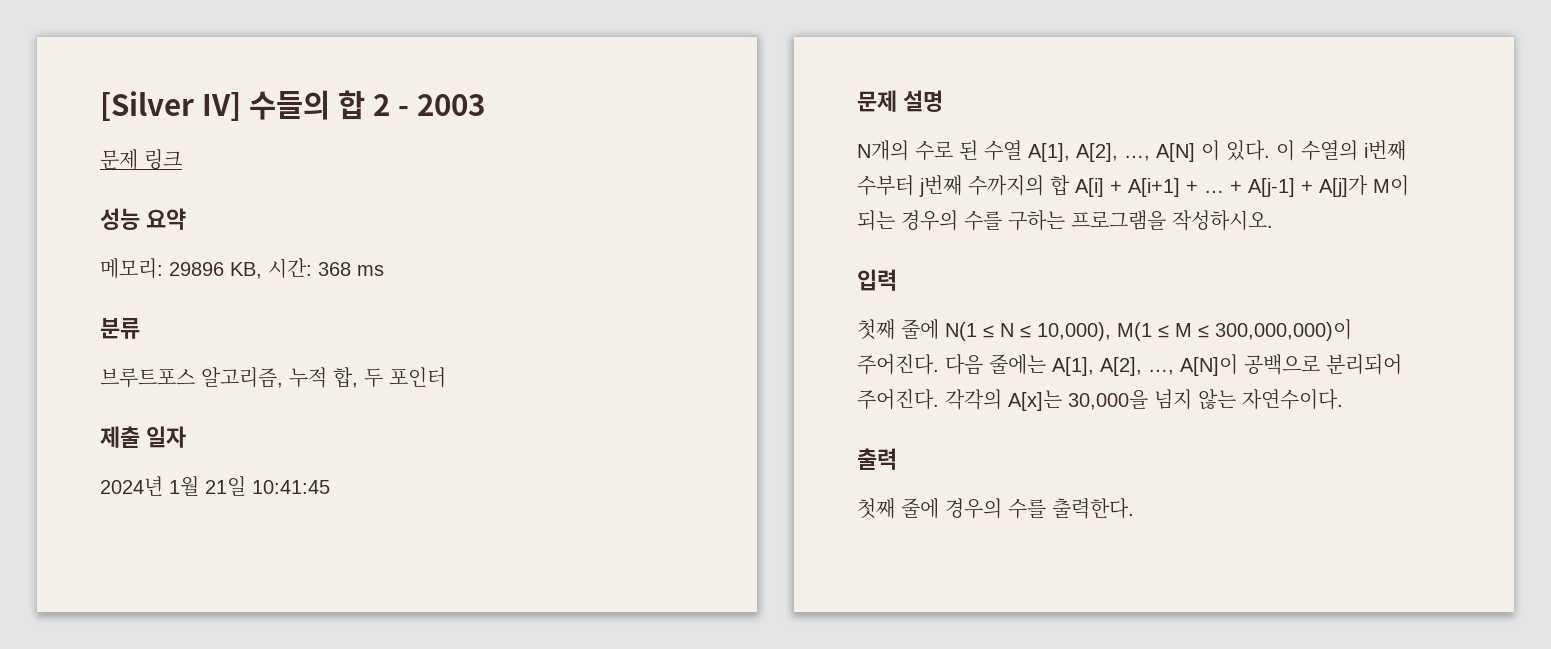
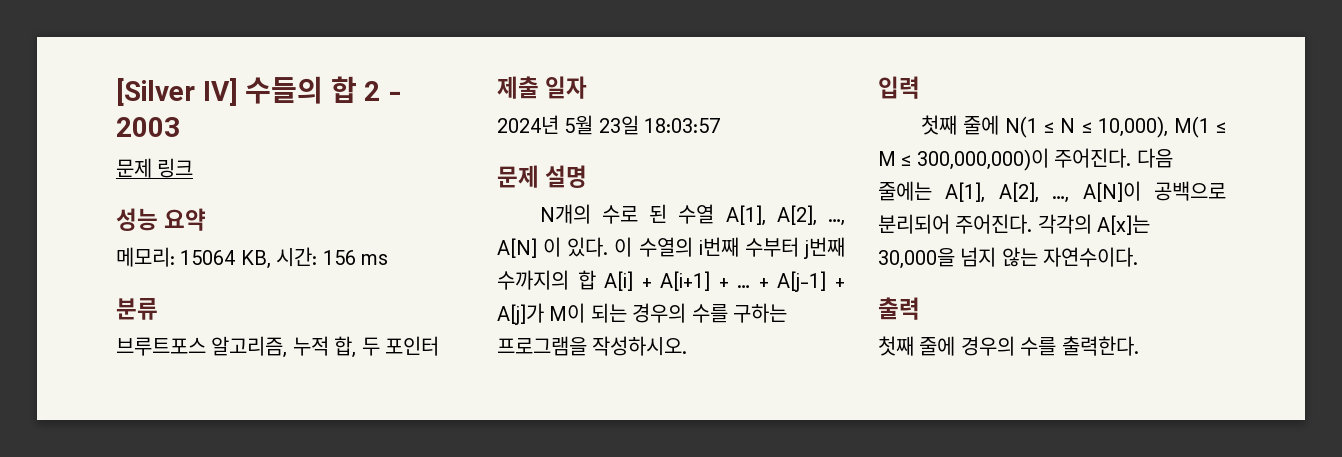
[169,262,224,276] 29896 -> [180,250,236,265] 15064
[318,262,351,276] 368 -> [322,250,356,265] 156
[169,475,330,496] 1월 21일 10:41:45 -> [564,115,721,135] 5월 23일 18:03:57

